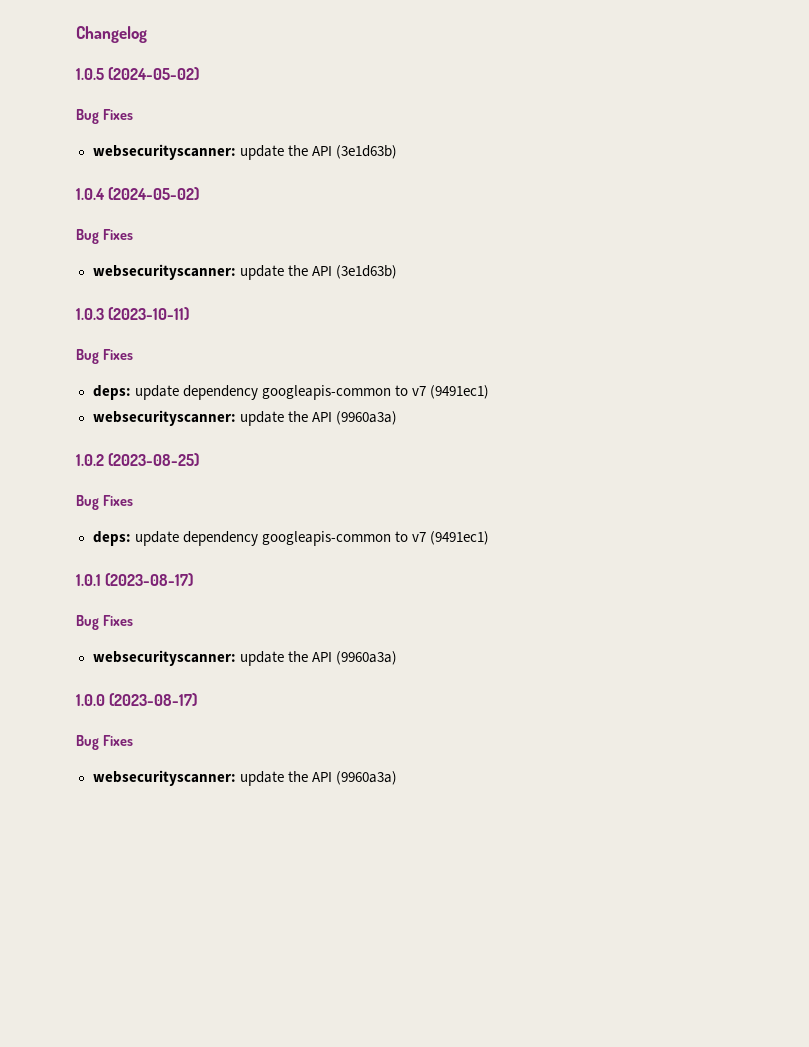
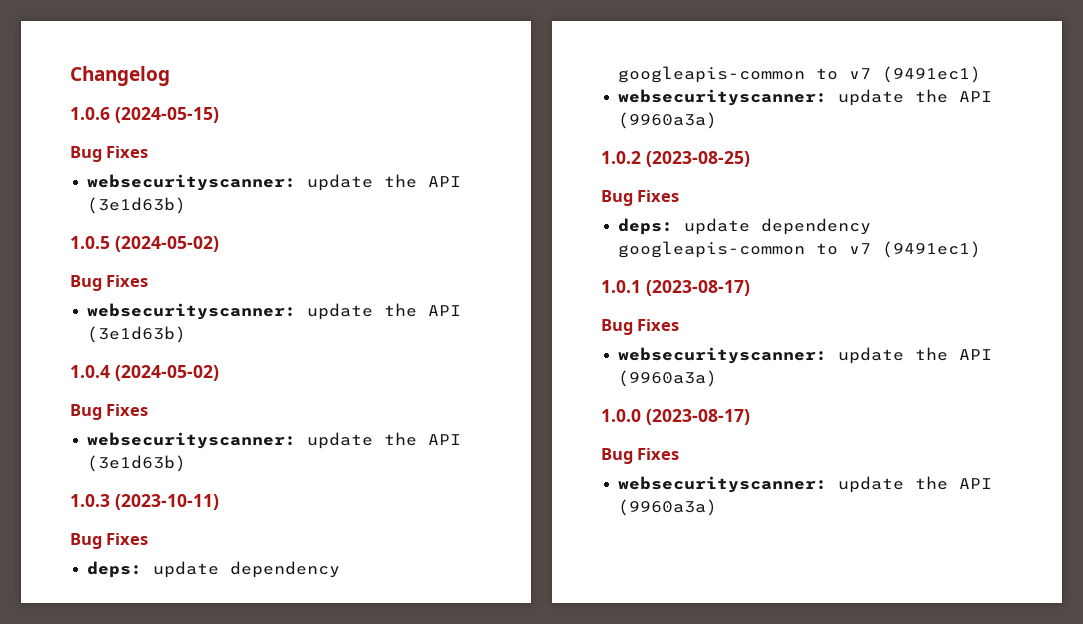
(147, 34) none -> [70,107,219,123] [70,146,149,162] [87,174,462,191] [87,197,187,214] // 1.0.6 (2024-05-15) // Bug Fixes // websecurityscanner: update the API (3e1d63b)

